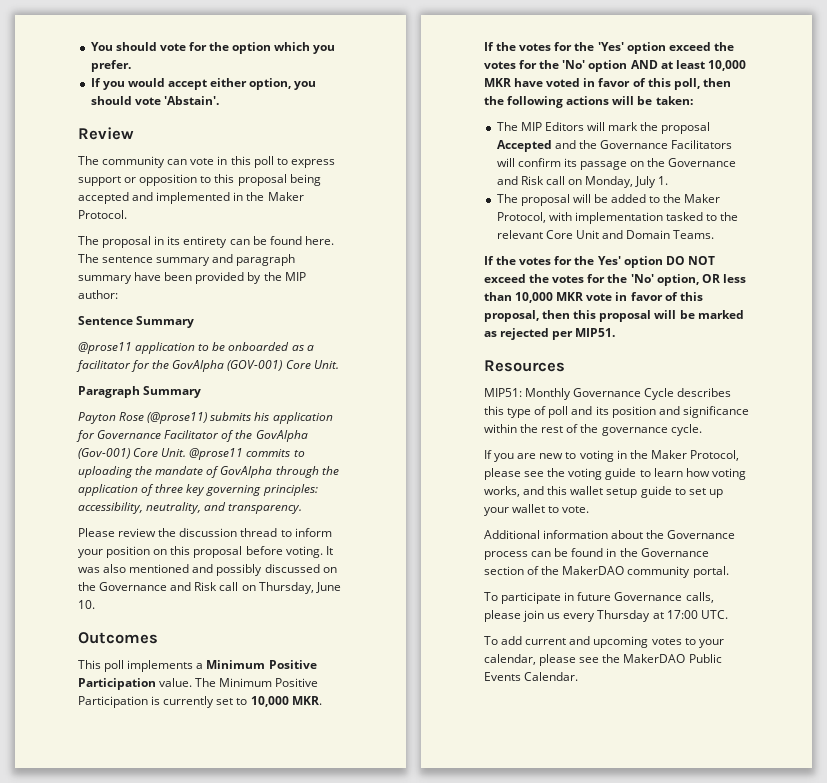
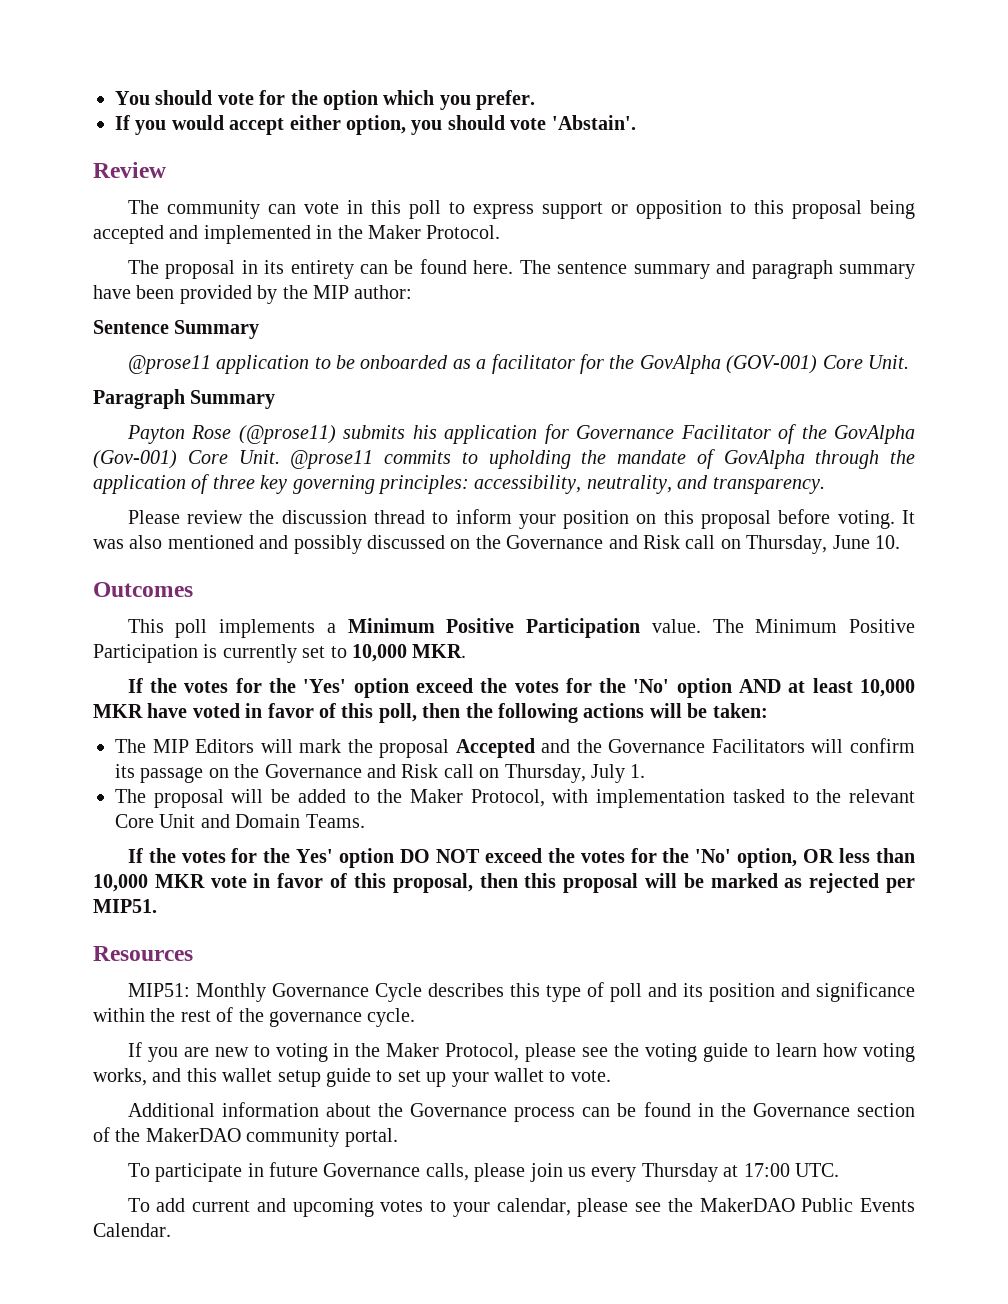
[78,466,133,478] uploading -> [488,450,571,469] upholding
[585,176,634,188] Monday, -> [504,764,586,783] Thursday,

